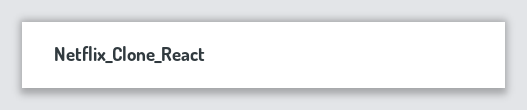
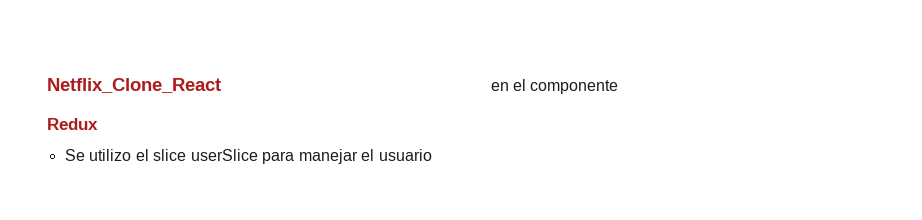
(205, 55) none -> [47,118,98,130] [64,149,433,164] [490,79,619,94] // Redux // Se utilizo el slice userSlice para manejar el usuario en el componente

